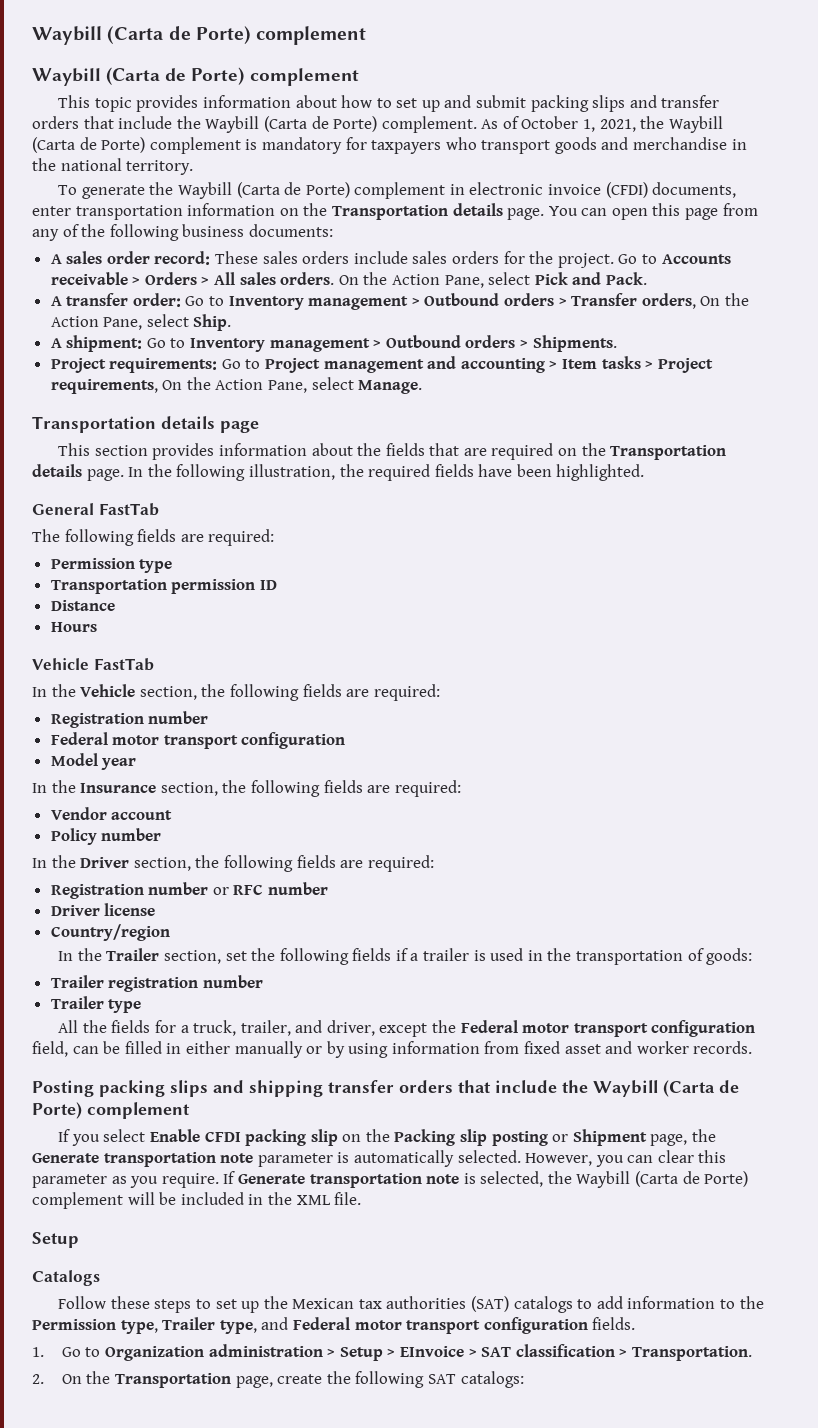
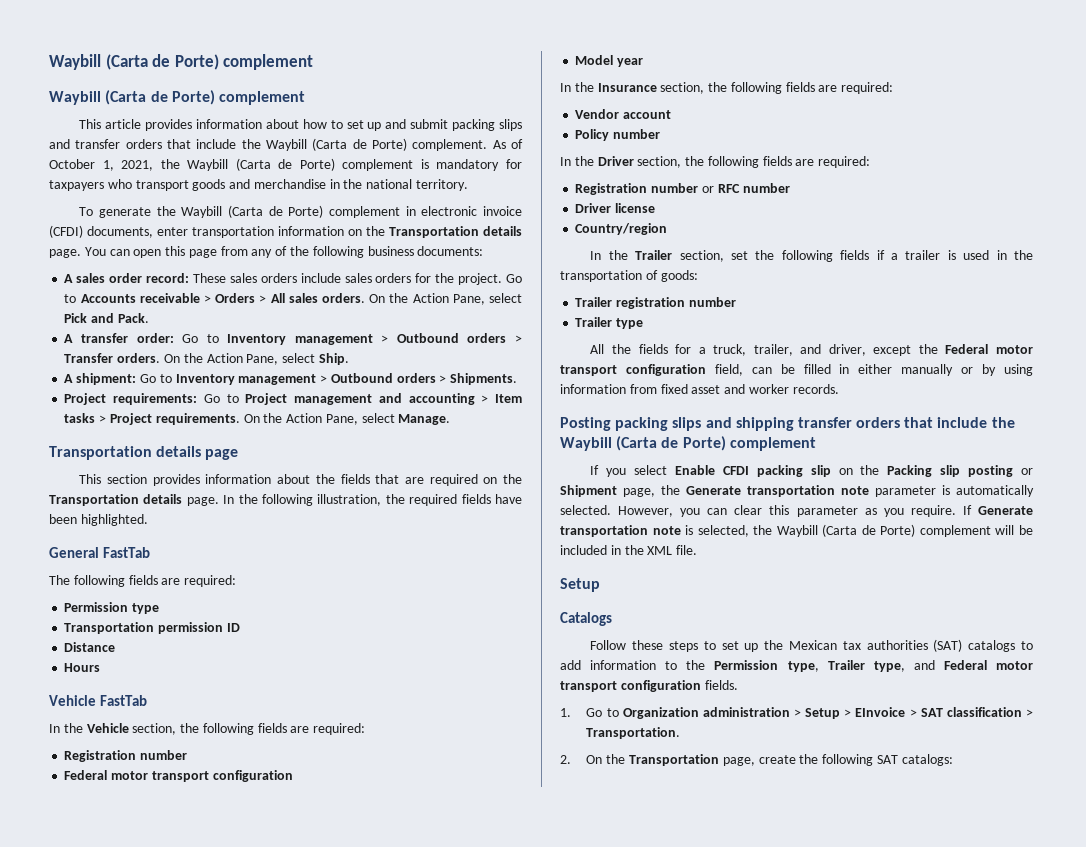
[94,97,132,112] topic -> [105,119,142,129] article
[641,293,696,309] orders, -> [117,353,161,363] orders.
[50,379,158,394] requirements, -> [155,413,240,425] requirements.

